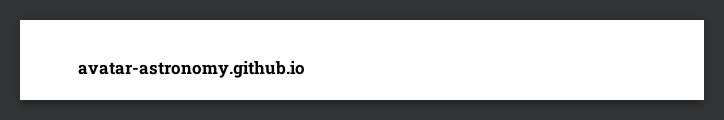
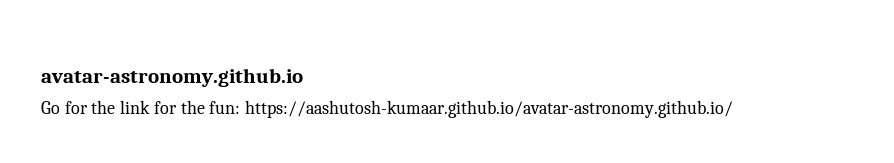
(305, 69) none -> [41,100,734,118] // Go for the link for the fun: https://aashutosh-kumaar.github.io/avatar-astronomy.github.io/

